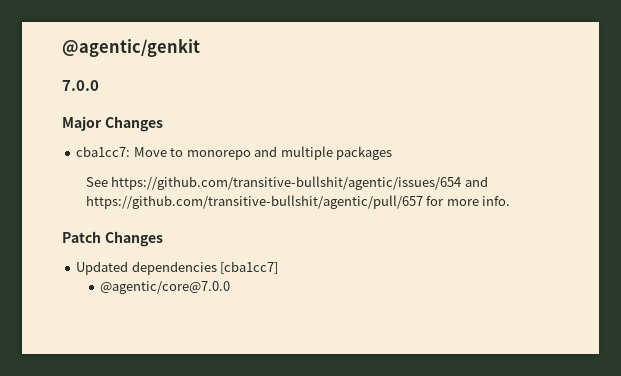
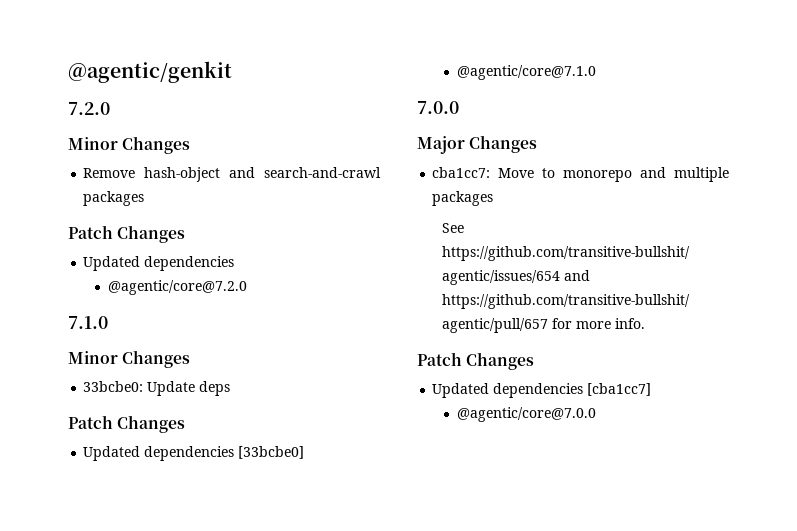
(200, 48) none -> [68,102,110,115] [68,136,191,154] [83,167,381,182] [83,191,145,206] [68,225,186,243] [83,256,235,271] [107,280,247,295] [68,316,108,329] [68,350,191,368] [83,381,231,396] [68,415,186,433] [83,446,305,461] [456,65,596,80] // 7.2.0 // Minor Changes // Remove hash-object and search-and-crawl packages // Patch Changes // Updated dependencies // @agentic/core@7.2.0 // 7.1.0 // Minor Changes // 33bcbe0: Update deps // Patch Changes // Updated dependencies [33bcbe0] // @agentic/core@7.1.0

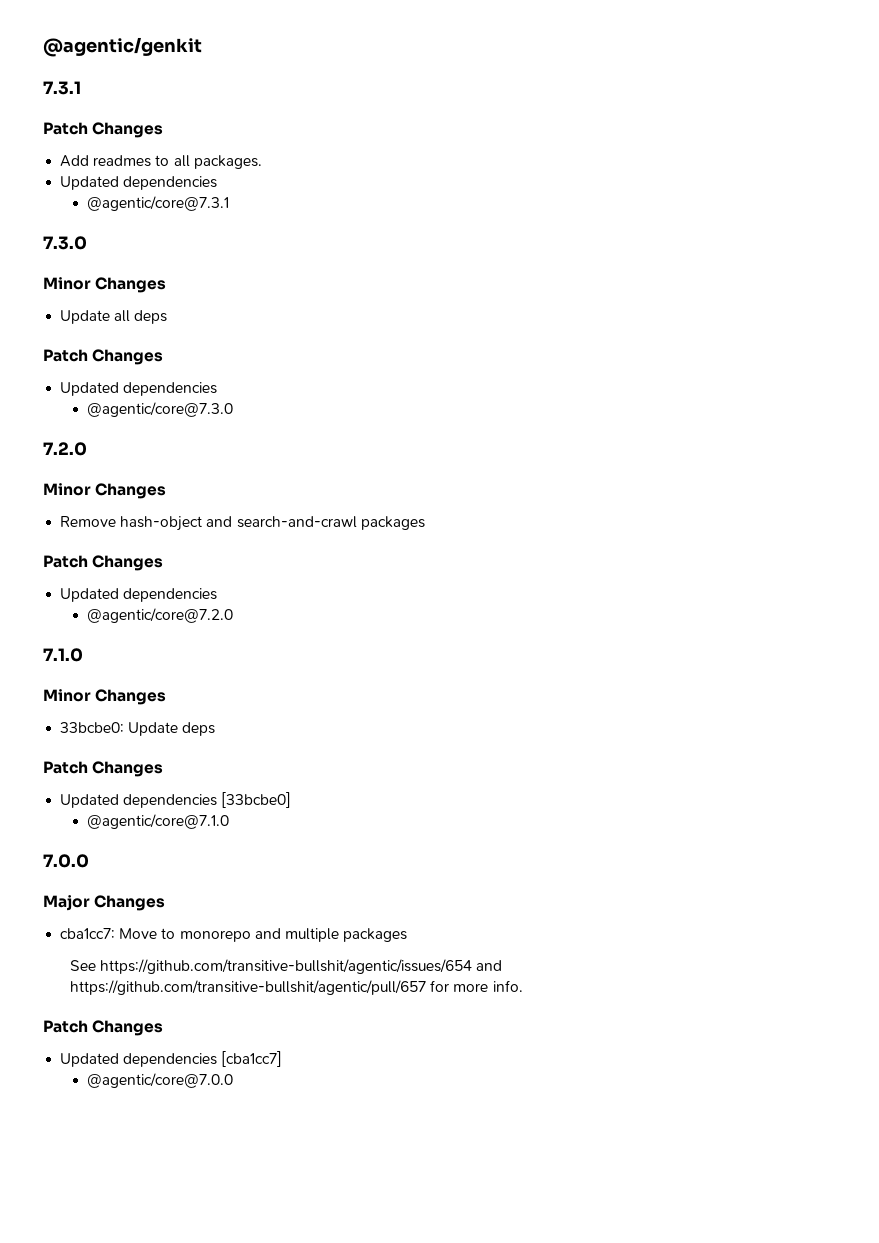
(232, 72) none -> [43,81,81,95] [43,122,164,138] [60,155,262,169] [60,176,218,190] [86,196,229,211] [43,236,87,250] [43,277,167,293] [60,310,168,324] [43,349,164,365] [60,382,218,396] [86,402,233,417] // 7.3.1 // Patch Changes // Add readmes to all packages. // Updated dependencies // @agentic/core@7.3.1 // 7.3.0 // Minor Changes // Update all deps // Patch Changes // Updated dependencies // @agentic/core@7.3.0

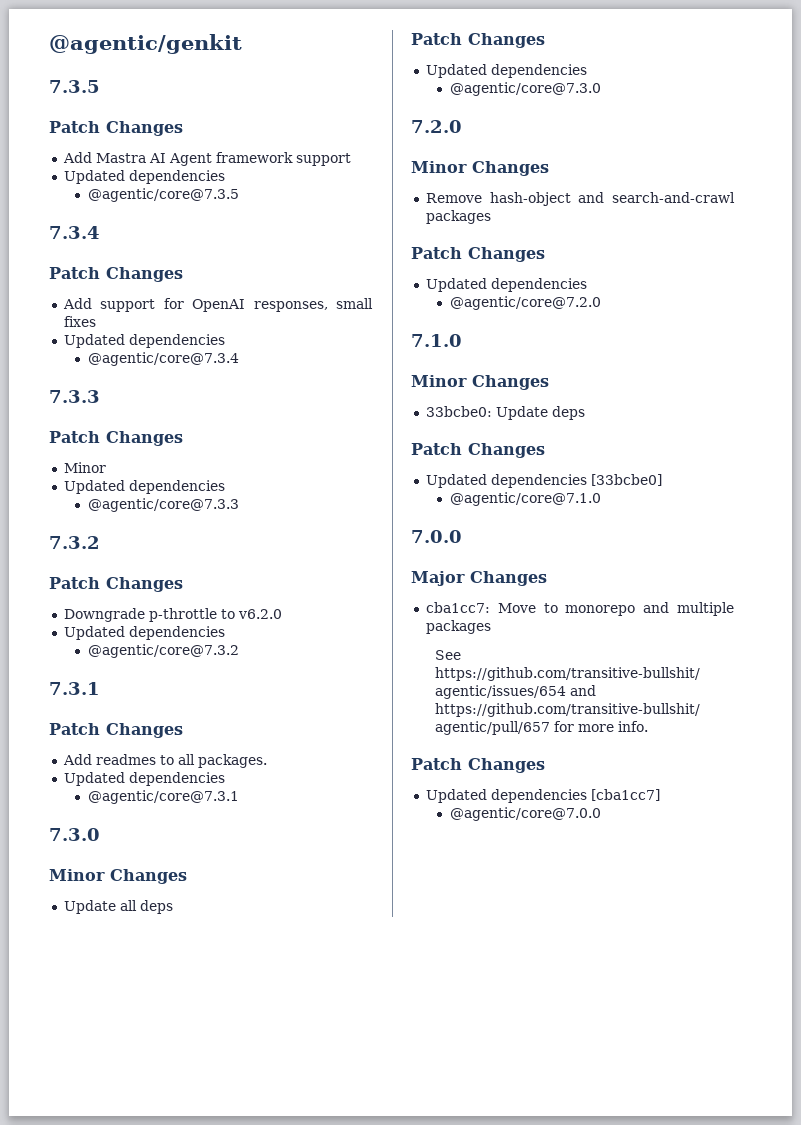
(202, 47) none -> [49,80,100,93] [49,121,183,136] [62,152,351,166] [63,170,225,184] [87,188,239,202] [49,226,100,239] [49,267,183,282] [62,298,373,312] [63,316,96,327] [63,334,225,348] [87,352,239,366] [49,390,100,403] [49,431,183,446] [63,462,106,473] [63,480,225,494] [87,498,239,512] [49,536,100,549] [49,577,183,592] [63,608,282,622] [63,626,225,640] [87,644,239,658] // 7.3.5 // Patch Changes // Add Mastra AI Agent framework support // Updated dependencies // @agentic/core@7.3.5 // 7.3.4 // Patch Changes // Add support for OpenAI responses, small fixes // Updated dependencies // @agentic/core@7.3.4 // 7.3.3 // Patch Changes // Minor // Updated dependencies // @agentic/core@7.3.3 // 7.3.2 // Patch Changes // Downgrade p-throttle to v6.2.0 // Updated dependencies // @agentic/core@7.3.2

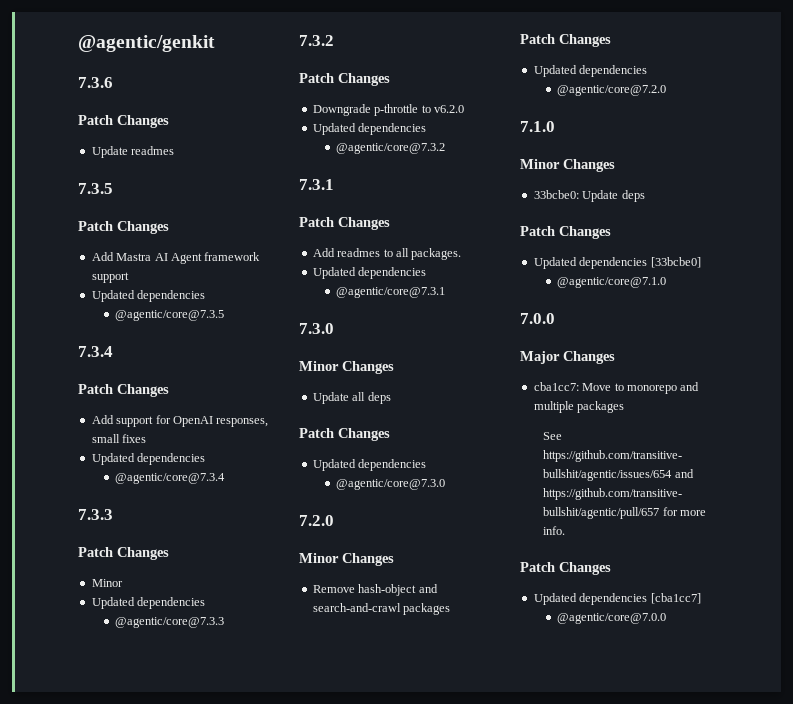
(242, 44) none -> [78,77,113,88] [78,115,169,128] [91,146,175,158] // 7.3.6 // Patch Changes // Update readmes

